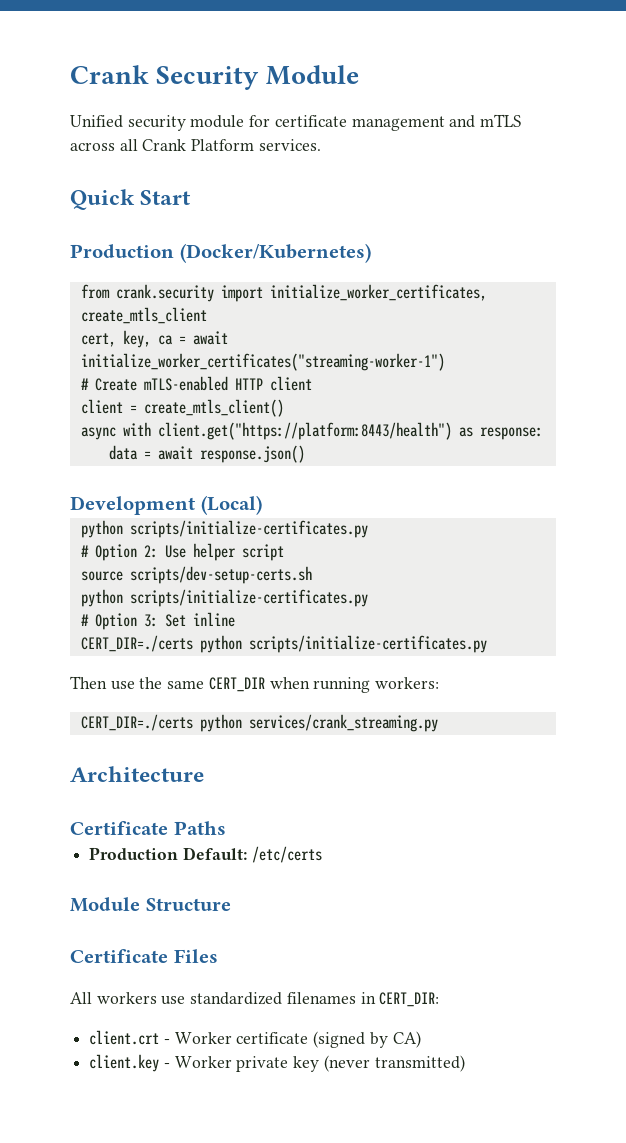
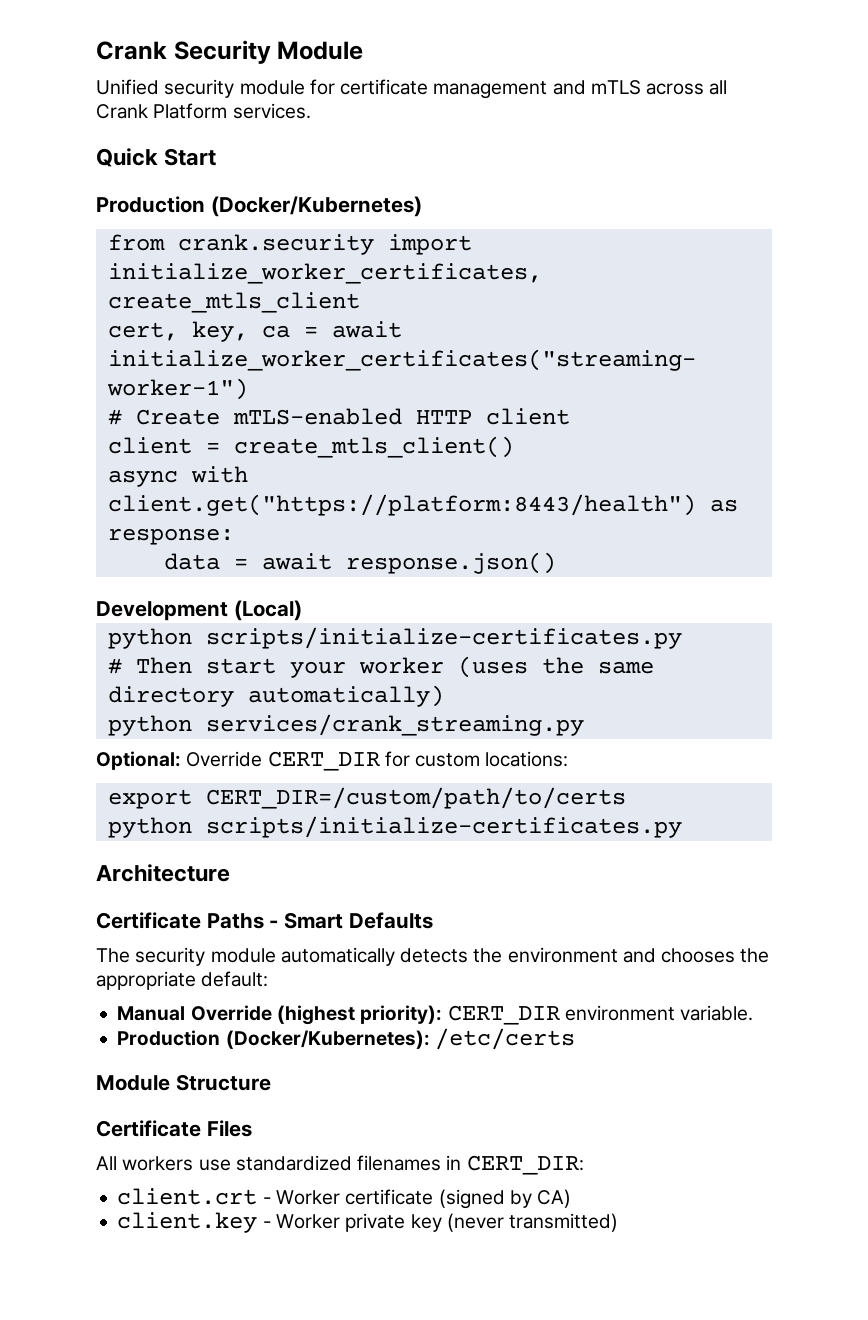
[94,543,284,561] [80,566,312,584] [80,589,368,607] [80,612,235,630] [80,635,487,653] [70,676,440,693] [80,714,438,732] [70,766,204,782] [70,821,226,835] [89,847,247,860] Option 2: Use helper script // source scripts/dev-setup-certs.sh // python scripts/initialize-certificates.py // # Option 3: Set inline // CERT_DIR=./certs python scripts/initialize-certificates.py // Then use the same CERT_DIR when running workers: // CERT_DIR=./certs python services/crank_streaming.py // Architecture // Certificate Paths // Production Default: -> [135,656,654,678] [107,685,444,707] [107,714,584,736] [96,751,569,771] [107,787,626,809] [107,816,682,838] [96,864,230,882] [96,912,433,929] [96,947,770,966] [96,971,269,990] [117,1005,754,1025] [117,1030,430,1049] Then start your worker (uses the same directory automatically) // python services/crank_streaming.py // Optional: Override CERT_DIR for custom locations: // export CERT_DIR=/custom/path/to/certs // python scripts/initialize-certificates.py // Architecture // Certificate Paths - Smart Defaults // The security module automatically detects the environment and chooses the appropriate default: // Manual Override (highest priority): CERT_DIR environment variable. // Production (Docker/Kubernetes):

